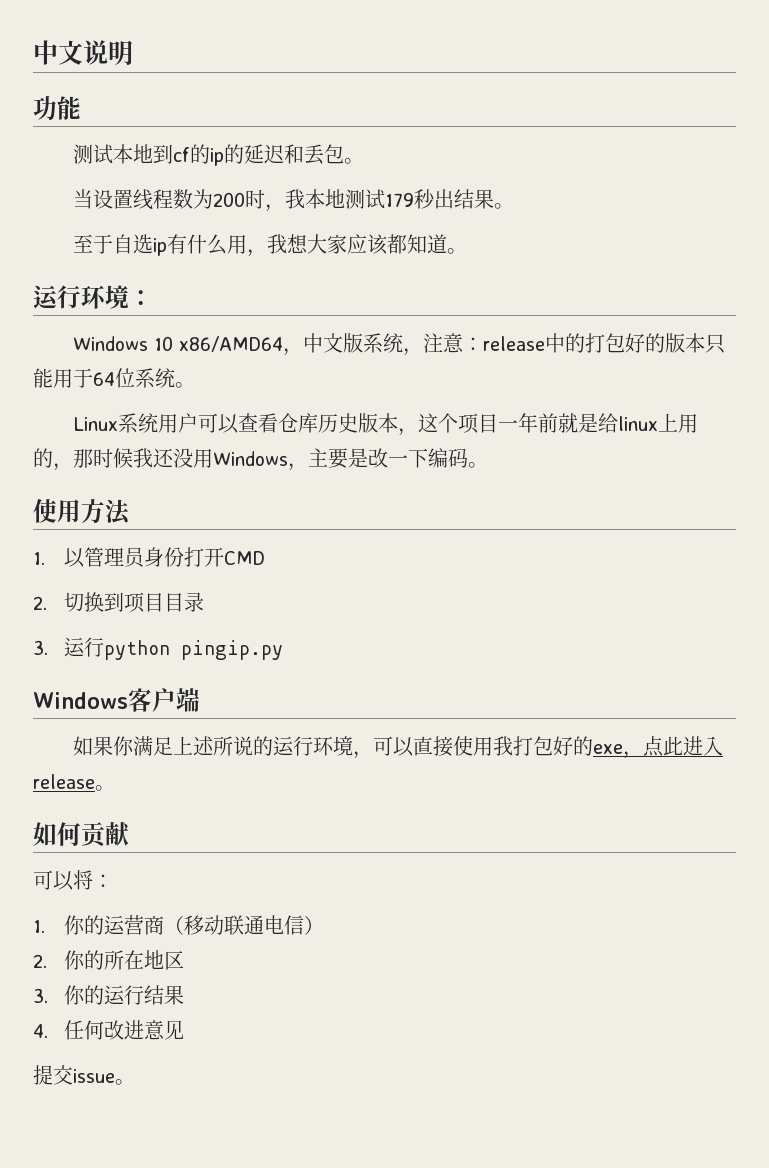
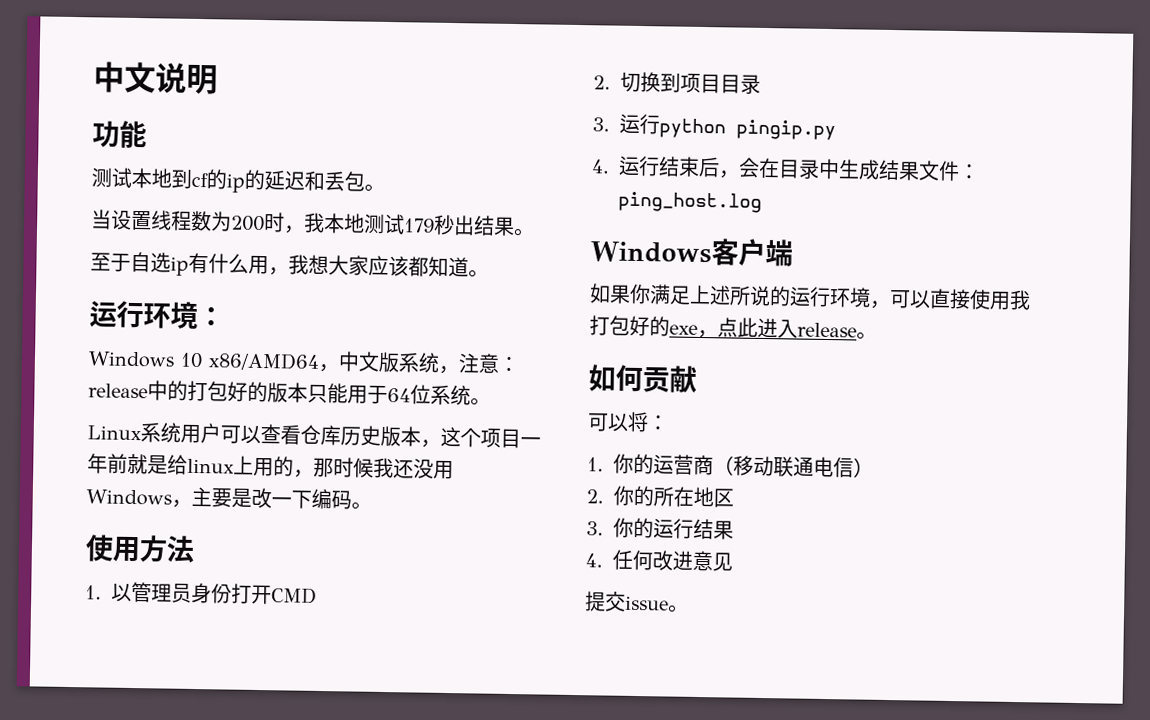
(283, 650) none -> [591,155,980,182] [618,191,762,213] // 4.运行结束后，会在目录中生成结果文件：ping_host.log

